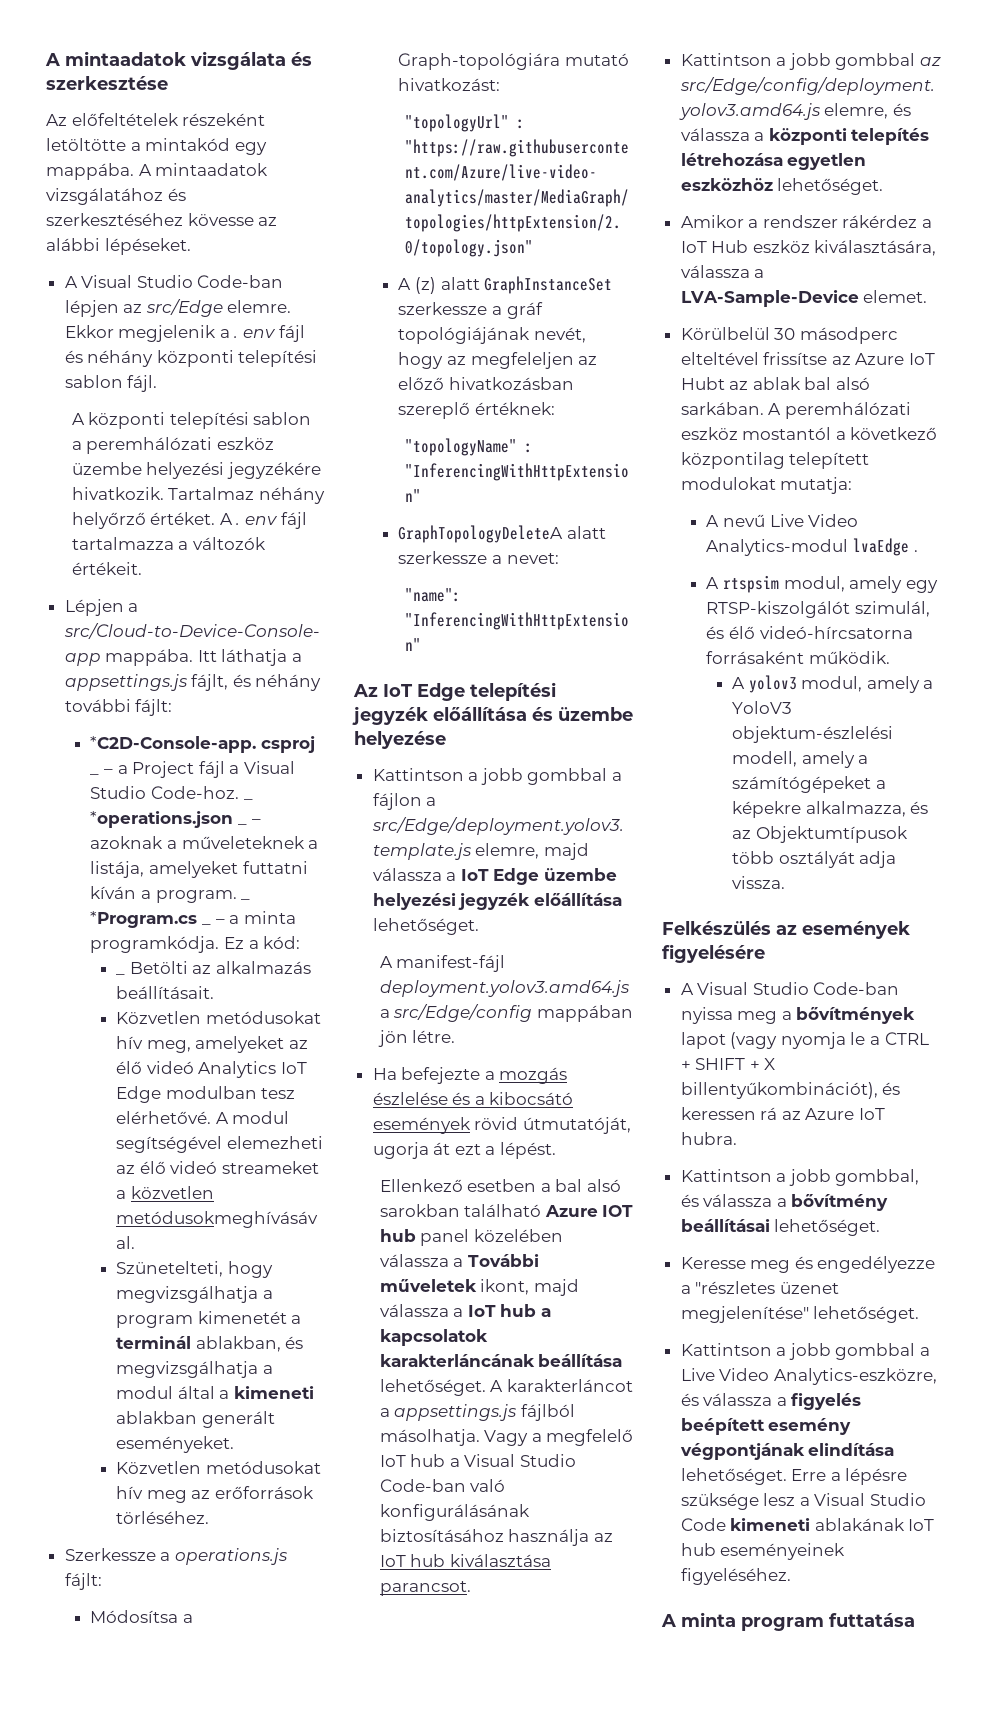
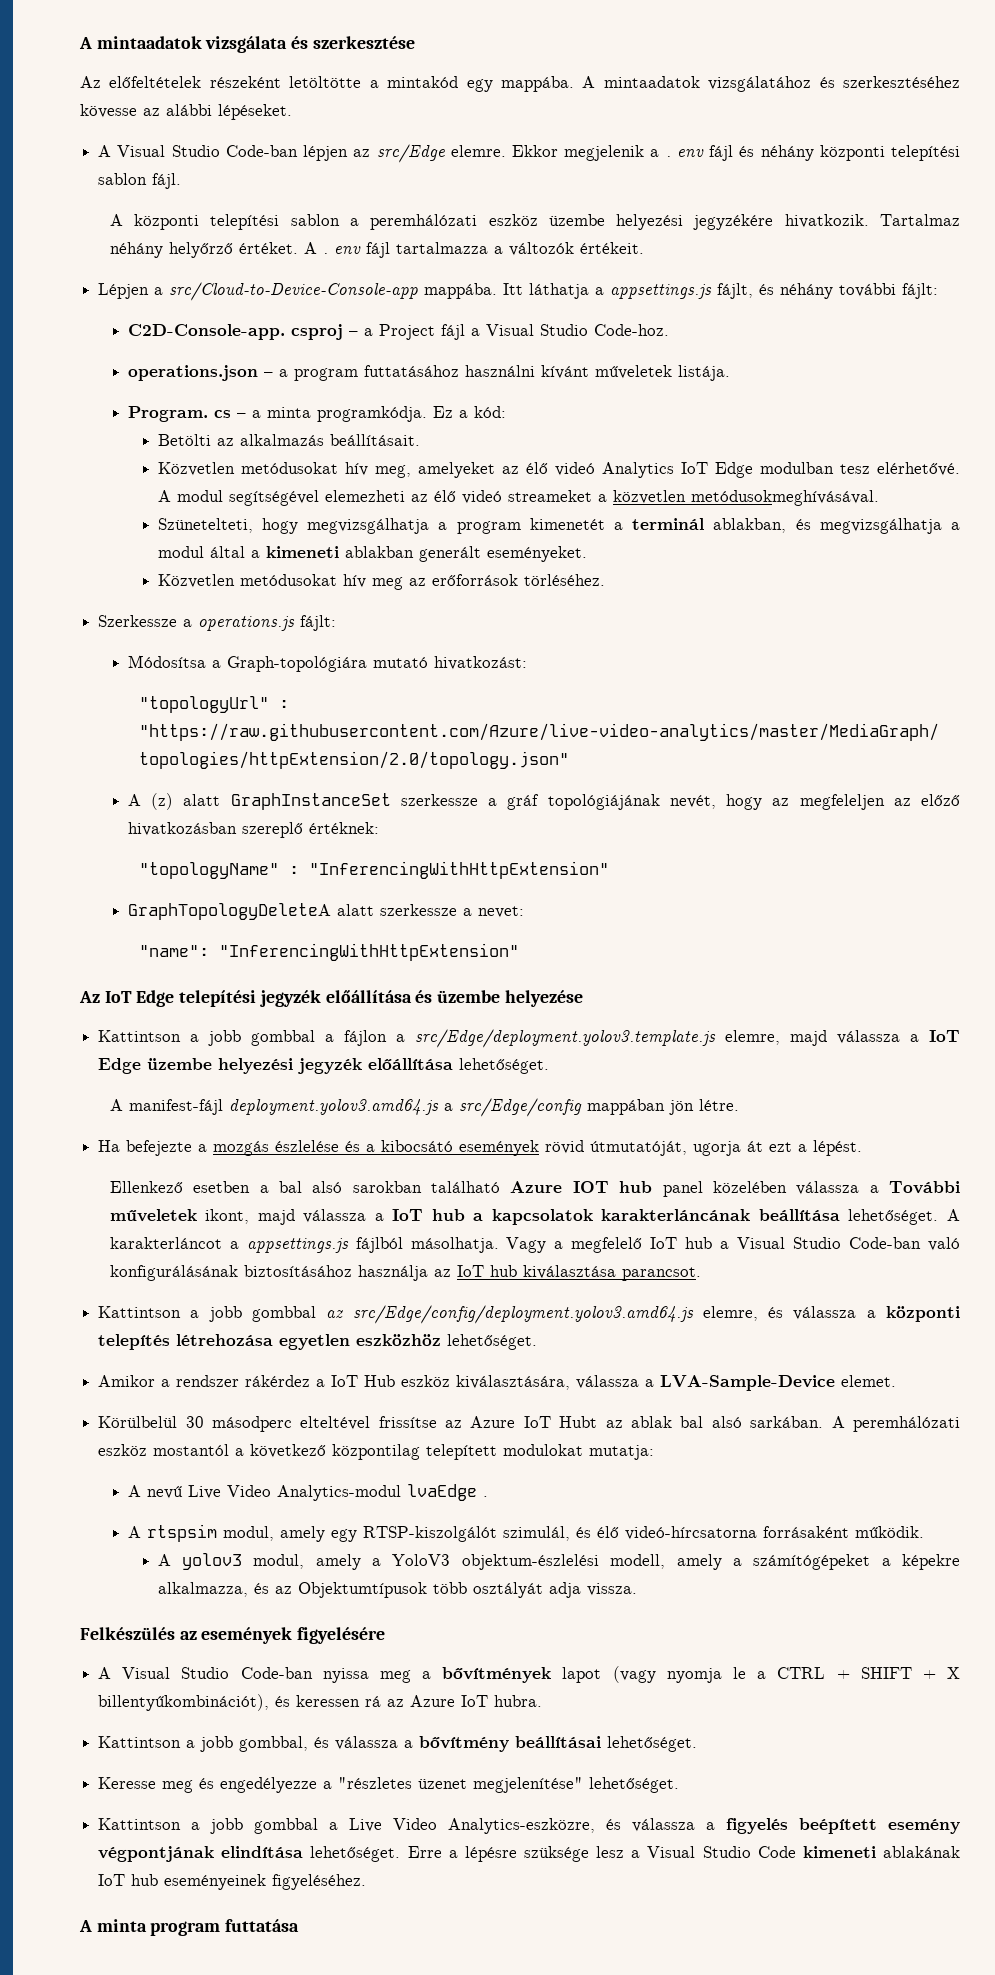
[90,736,315,753] [90,774,100,775] *C2D-Console-app. csproj _ -> [127,324,343,340] C2D-Console-app. csproj
[243,799,253,800] [90,811,247,828] [251,819,261,824] [90,836,319,849] [90,861,308,878] [90,886,251,903] [90,911,211,928] _ *operations.json _ – azoknak a műveleteknek a listája, amelyeket futtatni kíván a program. _ *Program.cs _ -> [127,365,730,381] [127,406,231,422] // operations.json – a program futtatásához használni kívánt műveletek listája. // Program. cs
[116,974,126,975] _ -> (506, 412) none

